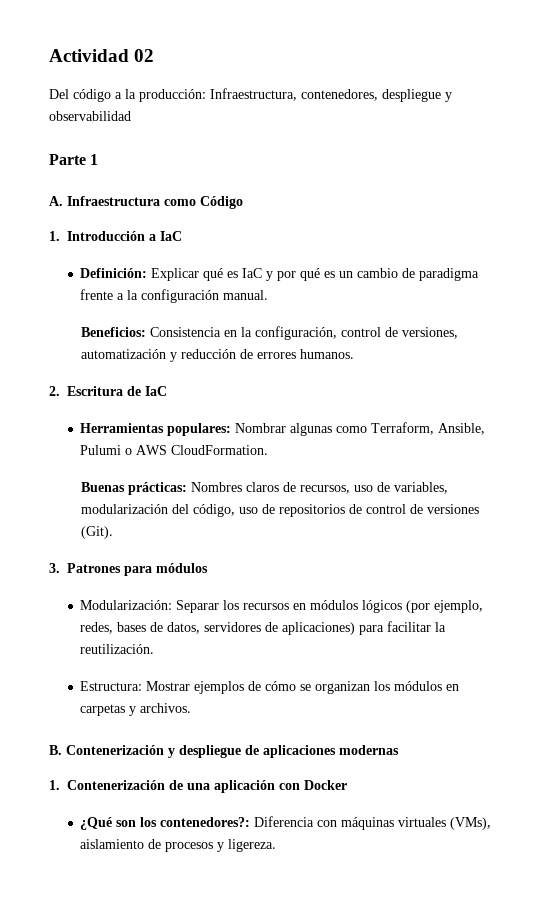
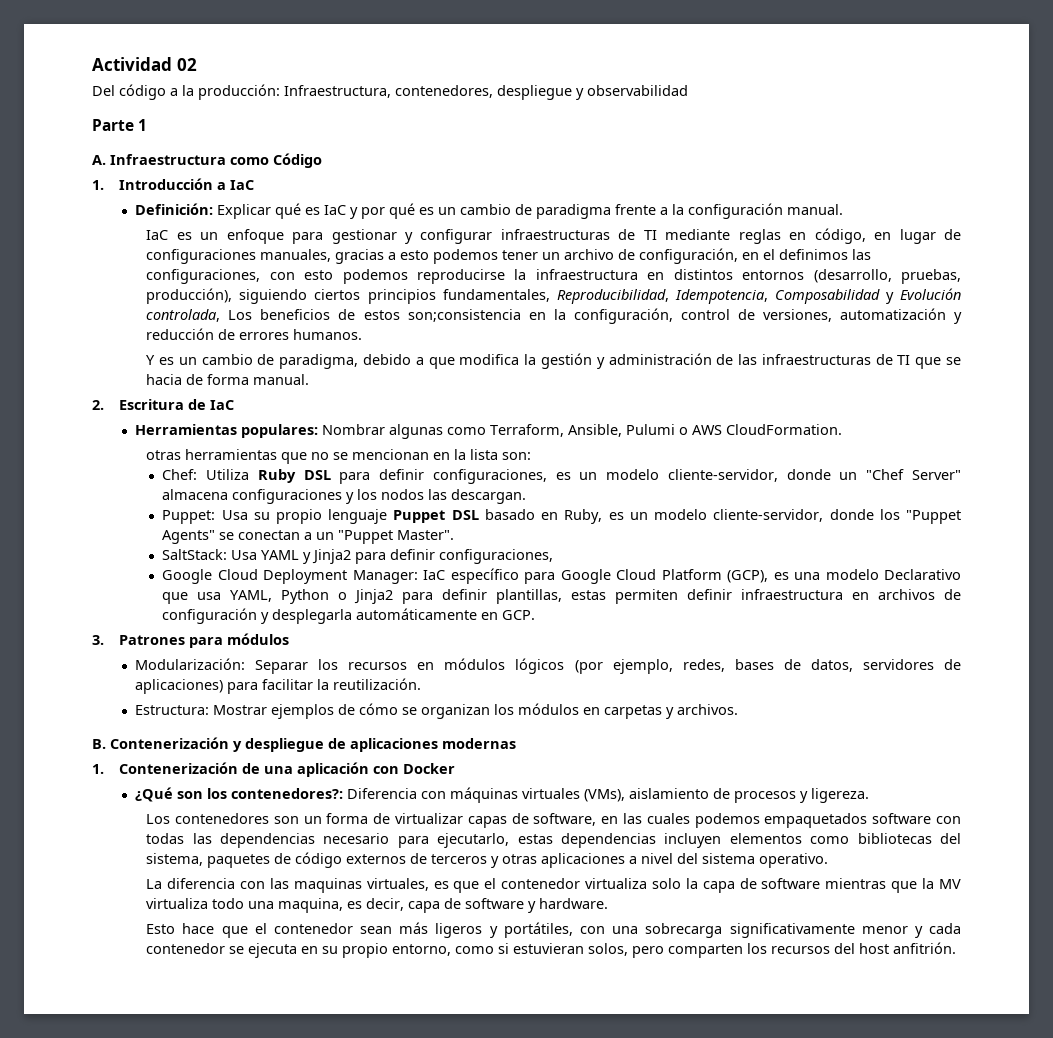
[80,327,221,337] Beneficios: Consistencia -> [146,228,962,244] [146,248,872,264] [146,269,961,284] [146,288,962,304] [146,309,521,322] IaC es un enfoque para gestionar y configurar infraestructuras de TI mediante reglas en código, en lugar de configuraciones manuales, gracias a esto podemos tener un archivo de configuración, en el definimos las configuraciones, con esto podemos reproducirse la infraestructura en distintos entornos (desarrollo, pruebas, producción), siguiendo ciertos principios fundamentales, Reproducibilidad, Idempotencia, Composabilidad y Evolución controlada, Los beneficios de estos son;consistencia
(354, 354) none -> [146,353,962,369] [146,374,310,385] // Y es un cambio de paradigma, debido a que modifica la gestión y administración de las infraestructuras de TI que se hacia de forma manual.
[80,482,448,495] [80,504,479,517] [80,526,113,539] Buenas prácticas: Nombres claros de recursos, uso de variables, modularización del código, uso de repositorios de control de versiones (Git). -> [146,449,532,464] [162,469,962,484] [162,489,527,504] [162,509,961,524] [162,530,455,544] [162,549,554,564] [162,568,961,584] [162,589,962,604] [162,608,536,624] otras herramientas que no se mencionan en la lista son: // Chef: Utiliza Ruby DSL para definir configuraciones, es un modelo cliente-servidor, donde un "Chef Server" almacena configuraciones y los nodos las descargan. // Puppet: Usa su propio lenguaje Puppet DSL basado en Ruby, es un modelo cliente-servidor, donde los "Puppet Agents" se conectan a un "Puppet Master". // SaltStack: Usa YAML y Jinja2 para definir configuraciones, // Google Cloud Deployment Manager: IaC específico para Google Cloud Platform (GCP), es una modelo Declarativo que usa YAML, Python o Jinja2 para definir plantillas, estas permiten definir infraestructura en archivos de configuración y desplegarla automáticamente en GCP.
(277, 845) none -> [146,813,962,828] [146,833,962,848] [146,852,829,868] [146,878,962,893] [146,898,609,913] [146,922,962,938] [146,942,957,958] // Los contenedores son un forma de virtualizar capas de software, en las cuales podemos empaquetados software con todas las dependencias necesario para ejecutarlo, estas dependencias incluyen elementos como bibliotecas del sistema, paquetes de código externos de terceros y otras aplicaciones a nivel del sistema operativo. // La diferencia con las maquinas virtuales, es que el contenedor virtualiza solo la capa de software mientras que la MV virtualiza todo una maquina, es decir, capa de software y hardware. // Esto hace que el contenedor sean más ligeros y portátiles, con una sobrecarga significativamente menor y cada contenedor se ejecuta en su propio entorno, como si estuvieran solos, pero comparten los recursos del host anfitrión.

